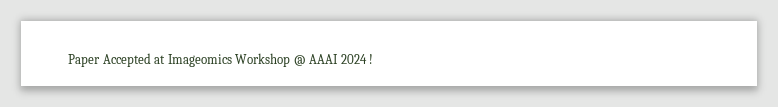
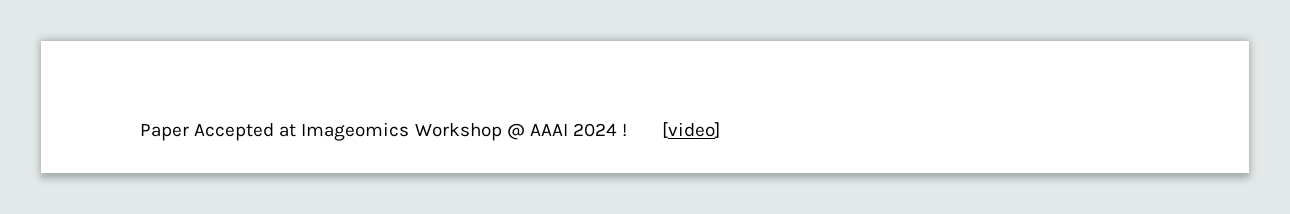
(374, 59) none -> [662,122,720,138] [video]

